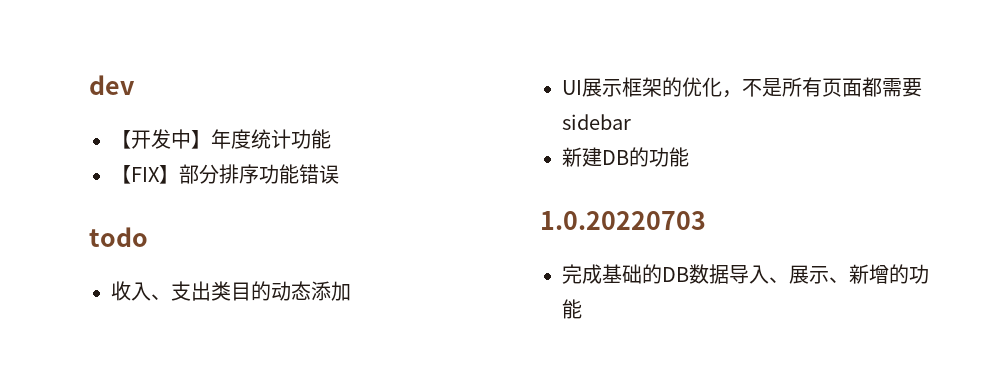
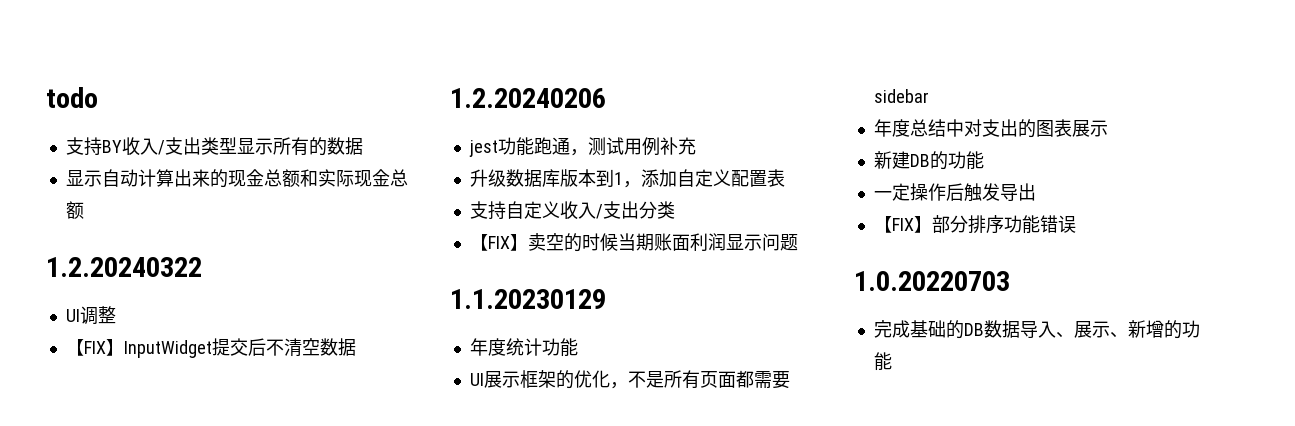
[89,75,135,95] [111,129,331,149] [111,164,339,184] [89,227,148,247] [111,281,351,301] dev // 【开发中】年度统计功能 // 【FIX】部分排序功能错误 // todo // 收入、支出类目的动态添加 -> [46,87,98,108] [65,137,363,156] [65,169,408,188] [65,201,84,219] [46,257,202,277] [65,306,116,325] [65,338,356,358] [450,88,606,108] [468,137,696,157] [469,169,785,188] [469,201,675,220] [469,233,798,252] [450,289,606,309] [469,338,578,357] todo // 支持BY收入/支出类型显示所有的数据 // 显示自动计算出来的现金总额和实际现金总额 // 1.2.20240322 // UI调整 // 【FIX】InputWidget提交后不清空数据 // 1.2.20240206 // jest功能跑通，测试用例补充 // 升级数据库版本到1，添加自定义配置表 // 支持自定义收入/支出分类 // 【FIX】卖空的时候当期账面利润显示问题 // 1.1.20230129 // 年度统计功能
[562,147,689,167] 新建DB的功能 -> [873,119,1108,138] [873,151,984,170] [873,183,1036,202] [873,215,1076,234] 年度总结中对支出的图表展示 // 新建DB的功能 // 一定操作后触发导出 // 【FIX】部分排序功能错误

